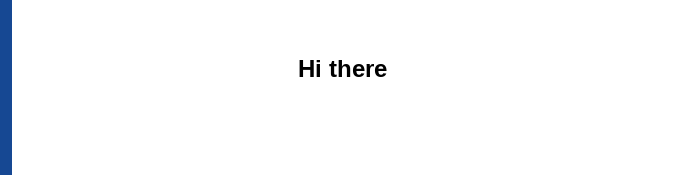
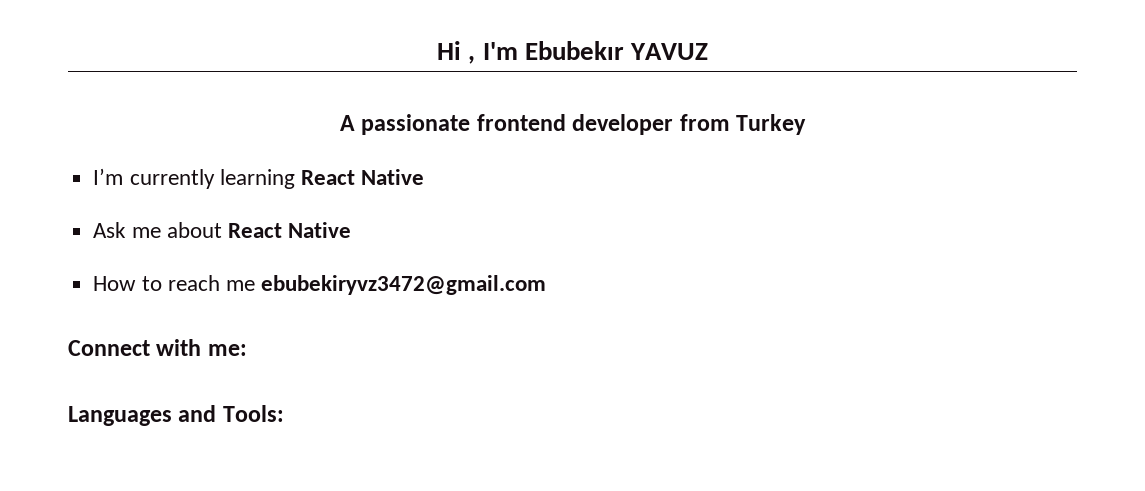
[329,60,387,77] there -> [468,41,708,64] [339,114,807,135] [93,168,425,189] [93,222,352,238] [93,275,547,295] [68,339,247,356] [68,405,284,426] , I'm Ebubekır YAVUZ // A passionate frontend developer from Turkey // I’m currently learning React Native // Ask me about React Native // How to reach me ebubekiryvz3472@gmail.com // Connect with me: // Languages and Tools:

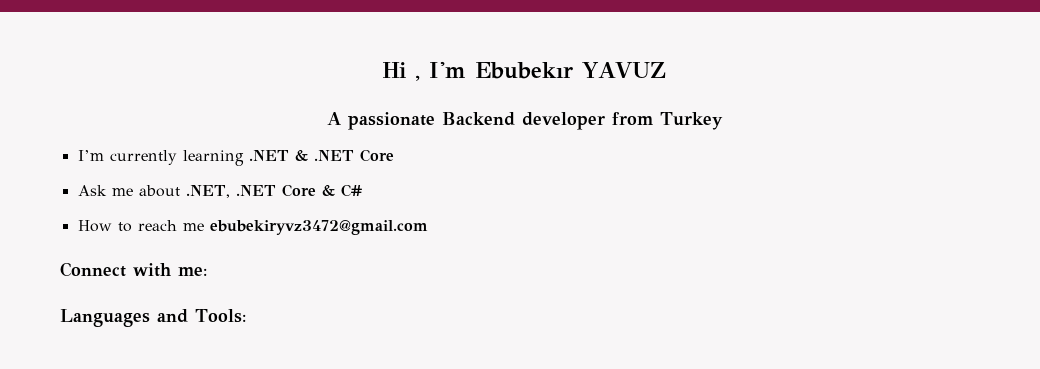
[476,114,566,131] frontend -> [441,112,515,126] Backend
[300,169,425,185] React Native -> [248,149,394,162] .NET & .NET Core
[227,222,352,238] React Native -> [185,184,362,198] .NET, .NET Core & C#

